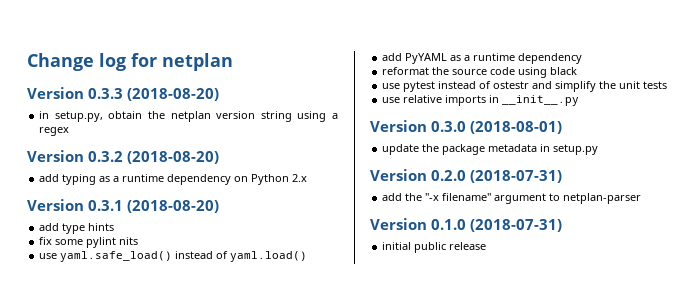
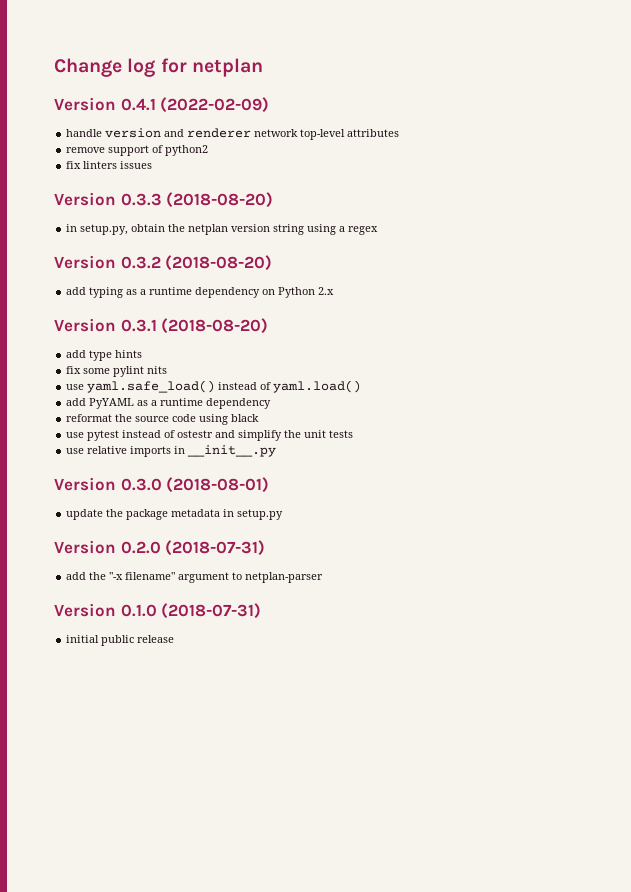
(233, 62) none -> [54,97,270,113] [66,128,400,140] [66,145,209,156] [66,161,153,169] // Version 0.4.1 (2022-02-09) // handle version and renderer network top-level attributes // remove support of python2 // fix linters issues

